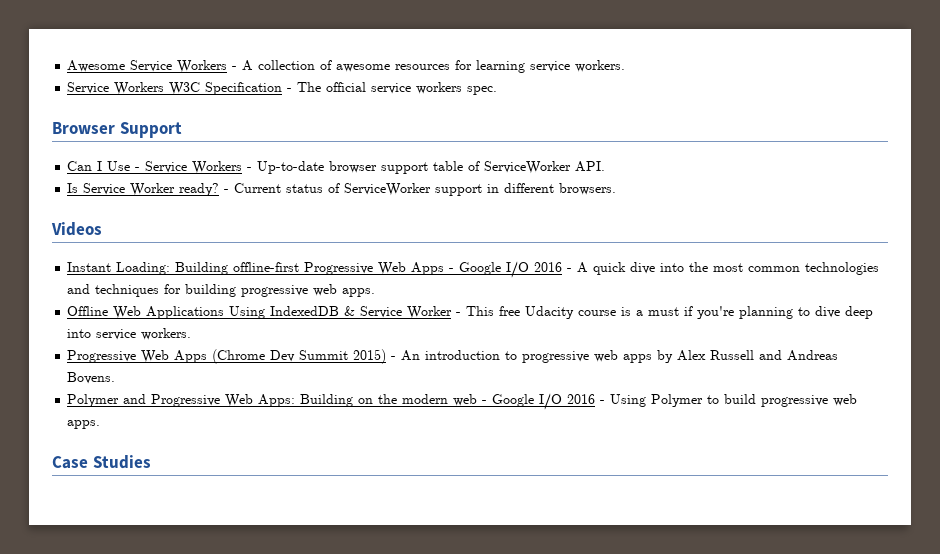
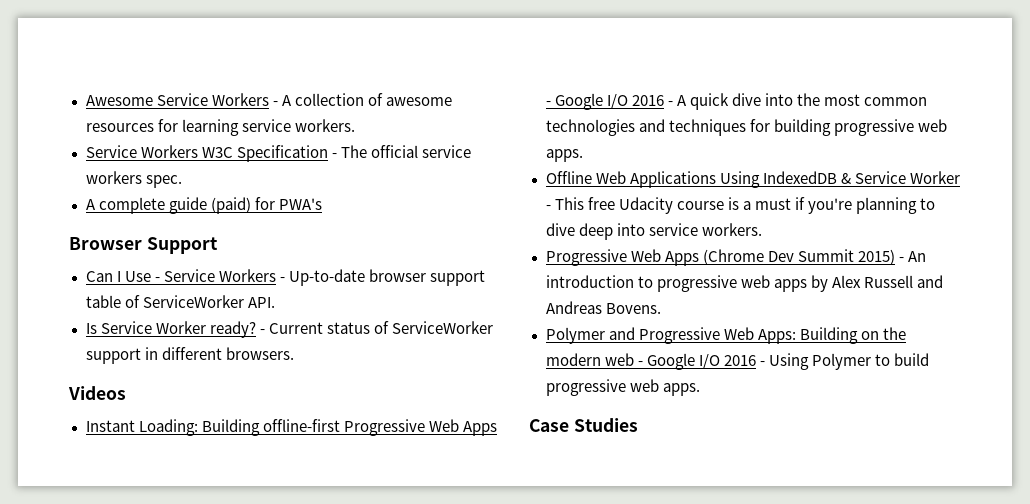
(498, 90) none -> [85,197,322,214] // A complete guide (paid) for PWA's

